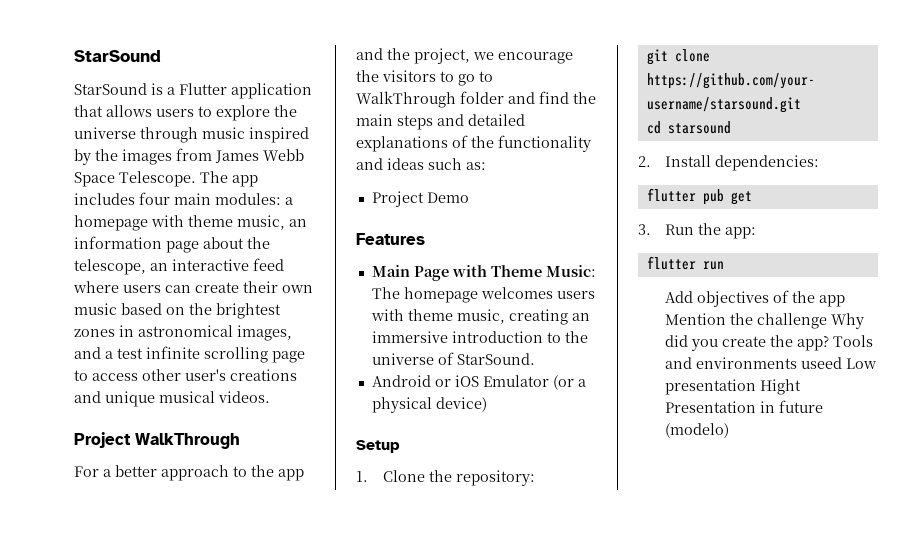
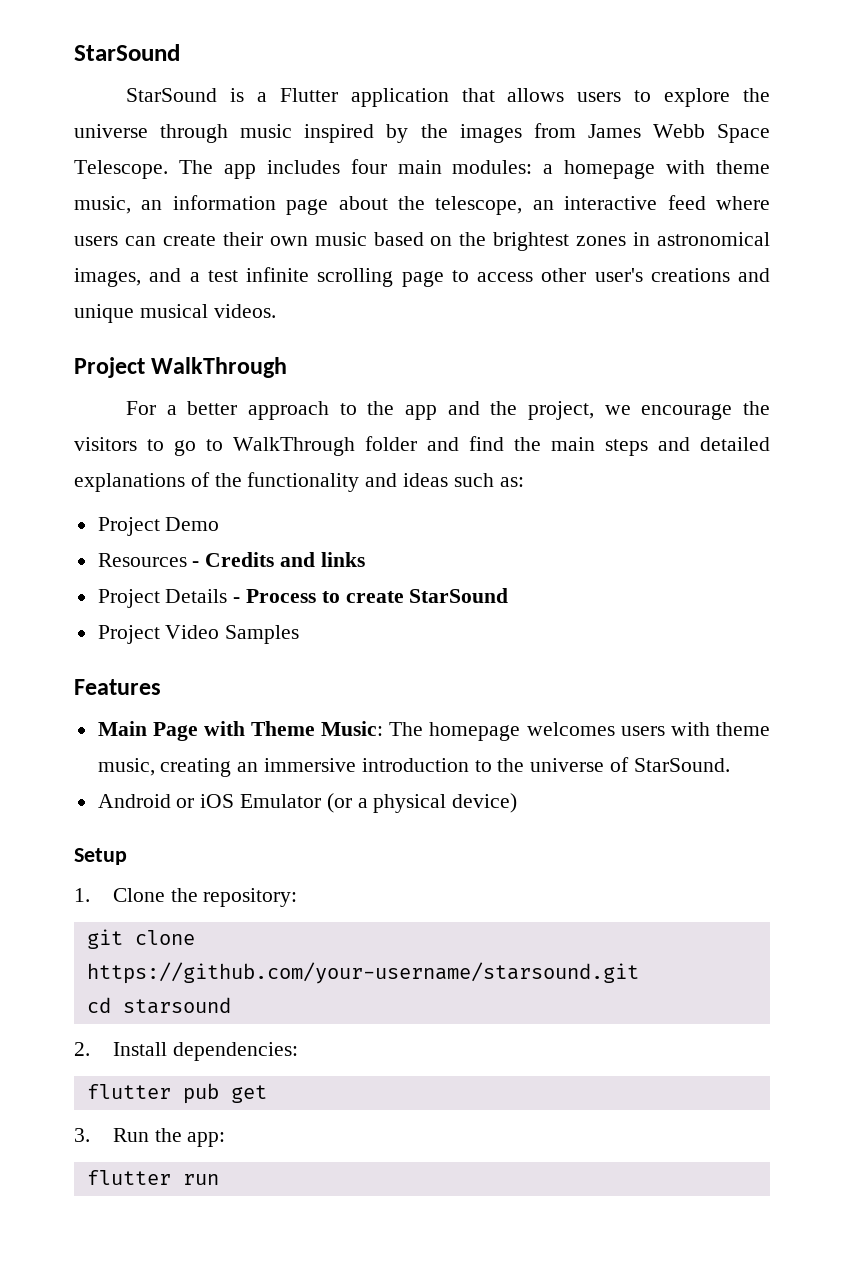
(469, 197) none -> [97,552,365,567] [97,588,509,608] [97,625,300,644] // Resources - Credits and links // Project Details - Process to create StarSound // Project Video Samples
[664,290,845,307] [664,313,864,329] [664,335,873,351] [664,357,877,369] [664,379,801,395] [664,400,823,413] [664,423,729,438] // Add objectives of the app Mention the challenge Why did you create the app? Tools and environments useed Low presentation Hight Presentation in future (modelo) -> (219, 1179) none

